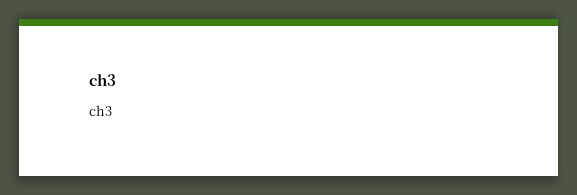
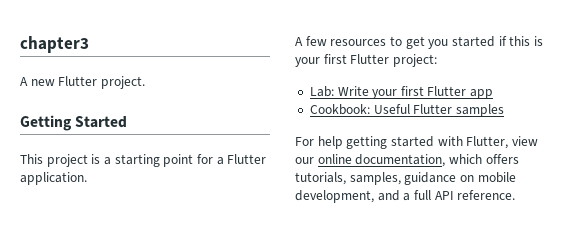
[89,73,116,86] [89,105,112,116] ch3 // ch3 -> [20,36,89,53] [20,76,145,89] [20,115,128,131] [20,154,267,167] [20,172,87,185] [295,36,543,49] [295,54,437,67] [309,86,494,99] [309,104,504,117] [295,136,538,149] [295,154,519,167] [295,172,516,185] [295,190,516,203] chapter3 // A new Flutter project. // Getting Started // This project is a starting point for a Flutter application. // A few resources to get you started if this is your first Flutter project: // Lab: Write your first Flutter app // Cookbook: Useful Flutter samples // For help getting started with Flutter, view our online documentation, which offers tutorials, samples, guidance on mobile development, and a full API reference.

